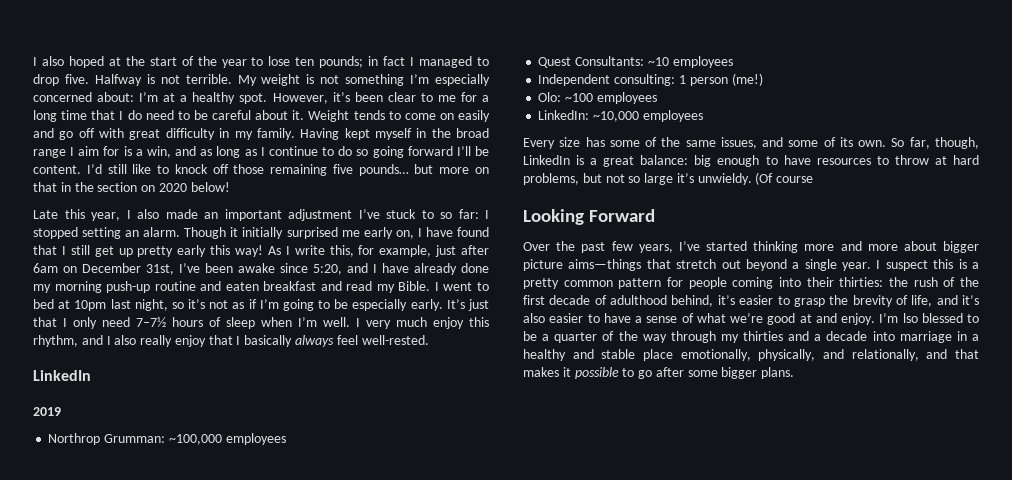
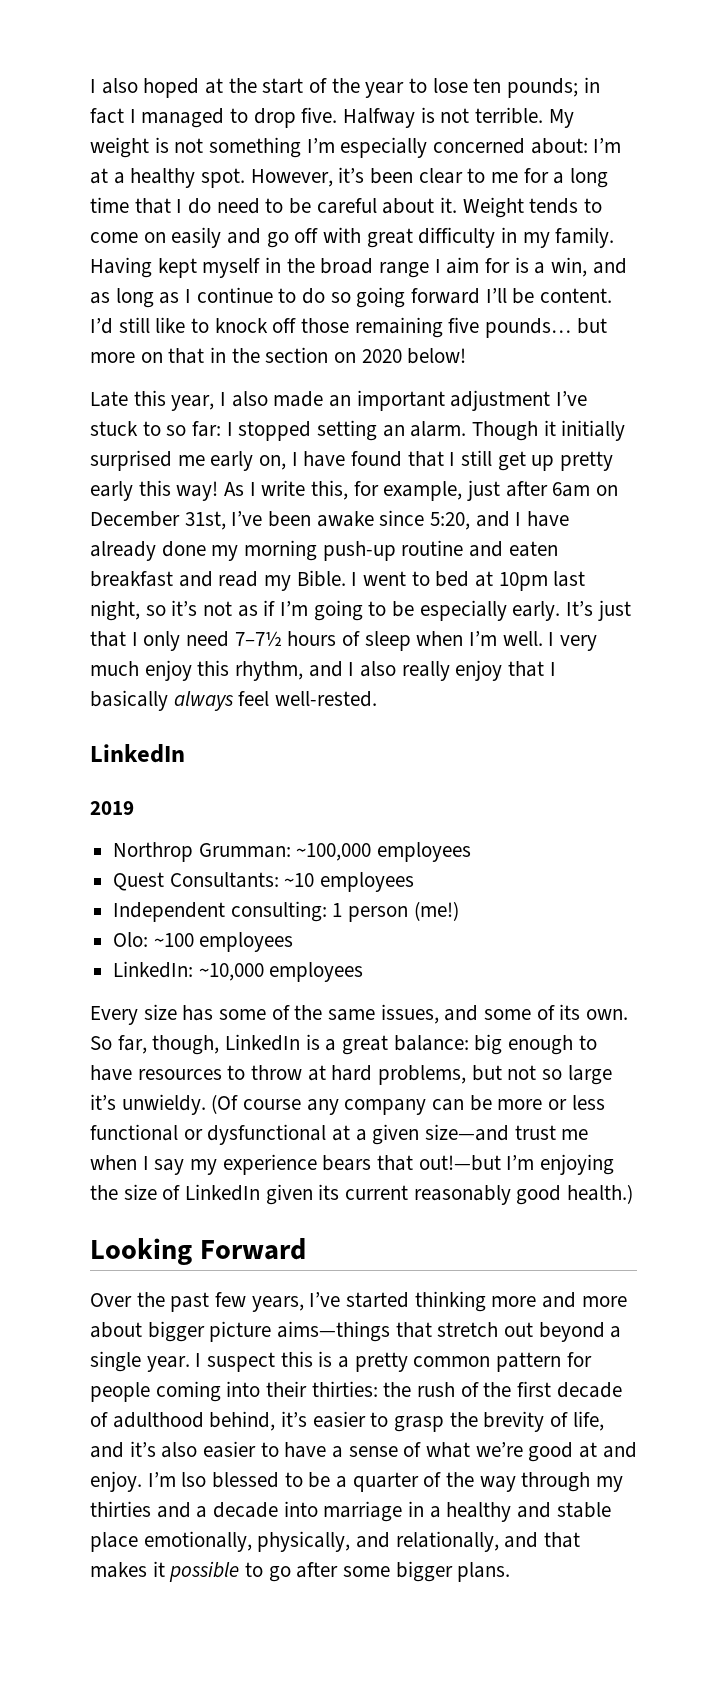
(814, 179) none -> [306,1095,605,1115] [90,1124,589,1145] [90,1154,615,1175] [90,1184,634,1205] any company can be more or less functional or dysfunctional at a given size—and trust me when I say my experience bears that out!—but I’m enjoying the size of LinkedIn given its current reasonably good health.)

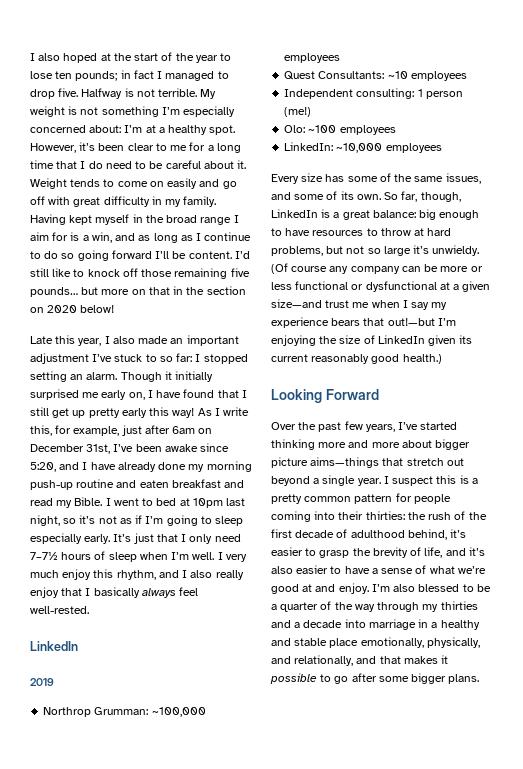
[392,601,415,617] be -> [215,516,244,526] sleep
[181,1472,207,1487] lso -> [393,584,416,592] also

